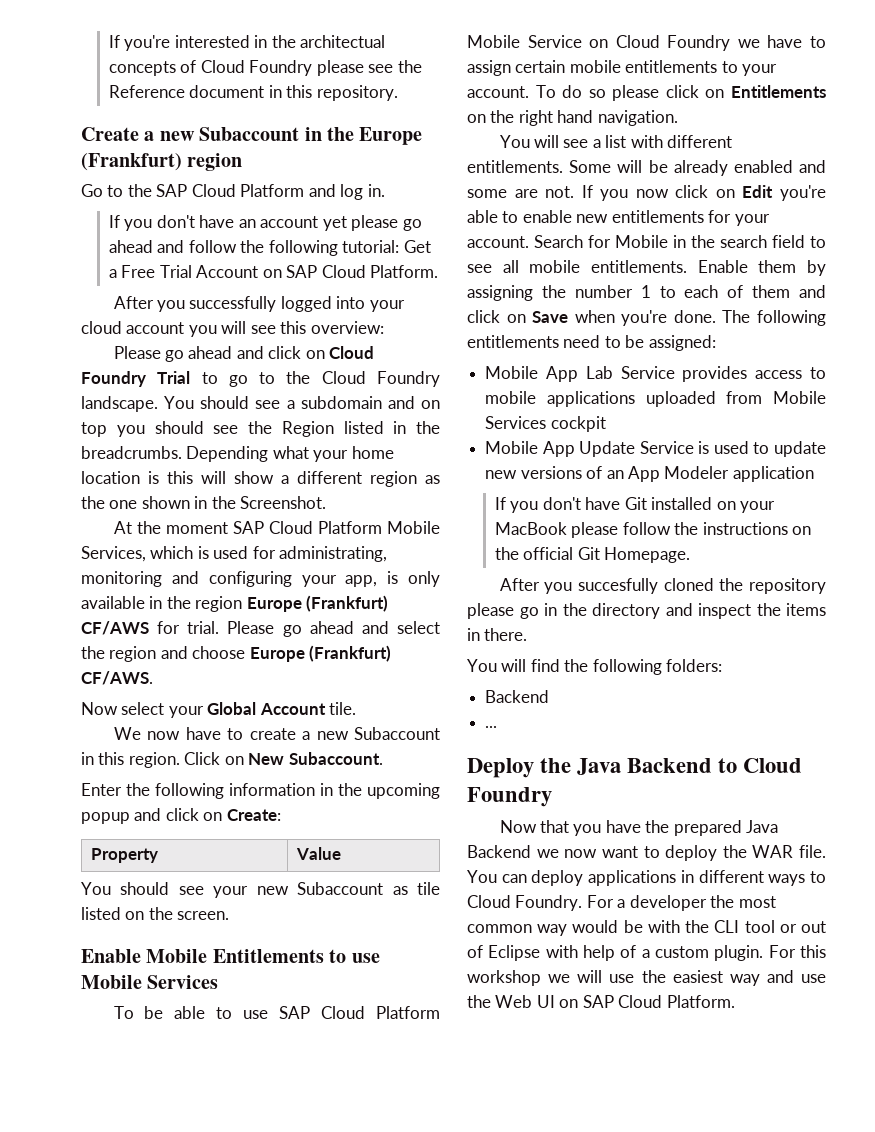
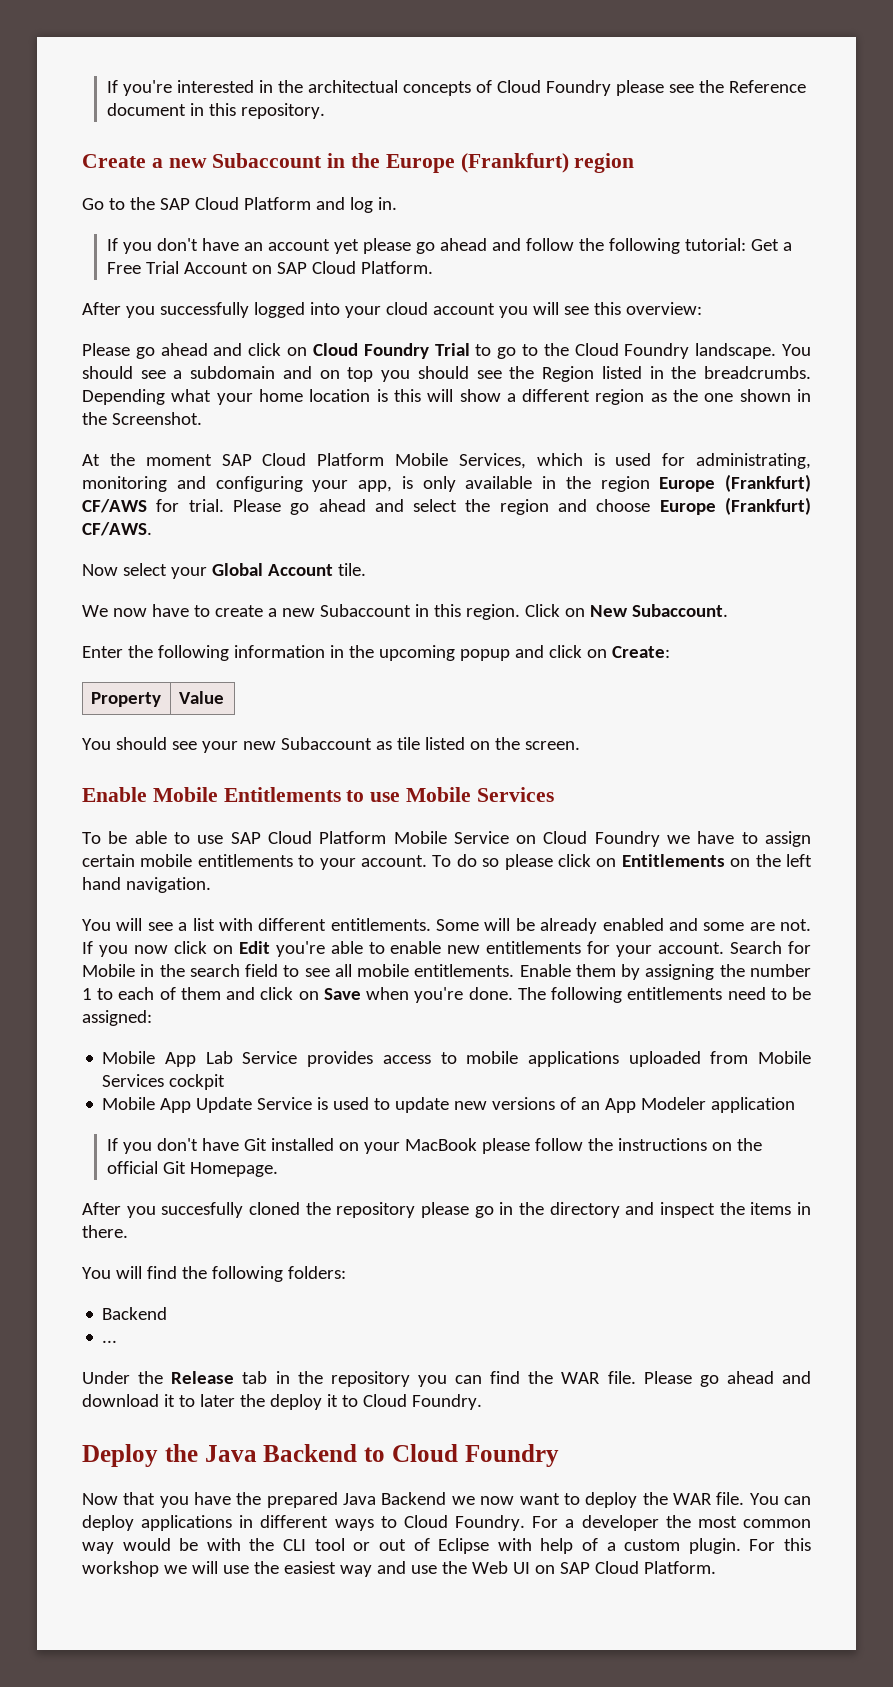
[518,110,553,126] right -> [785,854,812,867] left
(498, 727) none -> [82,1371,811,1387] [82,1394,482,1410] // Under the Release tab in the repository you can find the WAR file. Please go ahead and download it to later the deploy it to Cloud Foundry.

